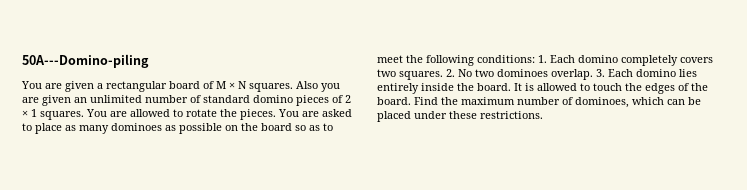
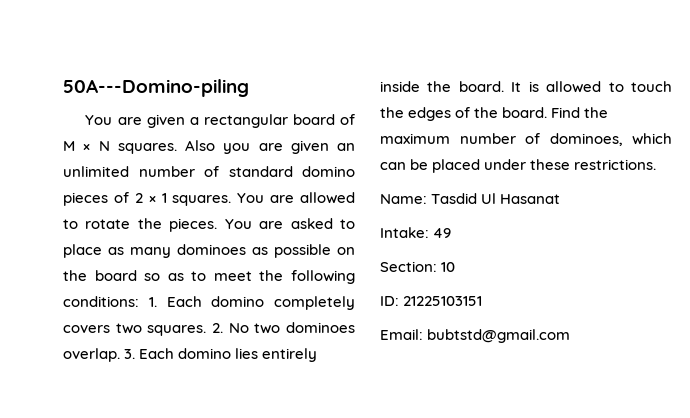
(543, 115) none -> [380,193,561,204] [380,227,452,238] [380,261,456,272] [380,296,483,306] [380,329,571,343] // Name: Tasdid Ul Hasanat // Intake: 49 // Section: 10 // ID: 21225103151 // Email: bubtstd@gmail.com

